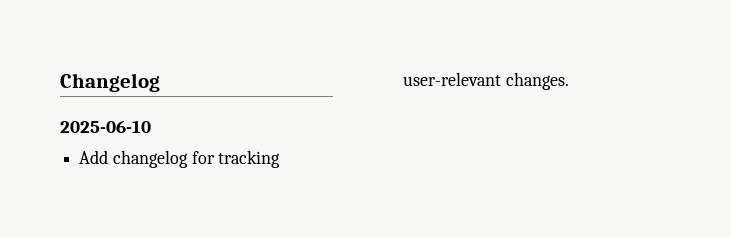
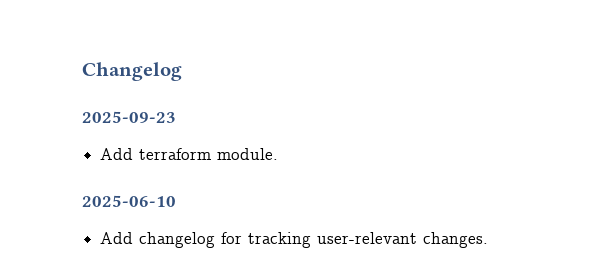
(160, 82) none -> [82,111,176,123] [100,148,279,160] // 2025-09-23 // Add terraform module.

